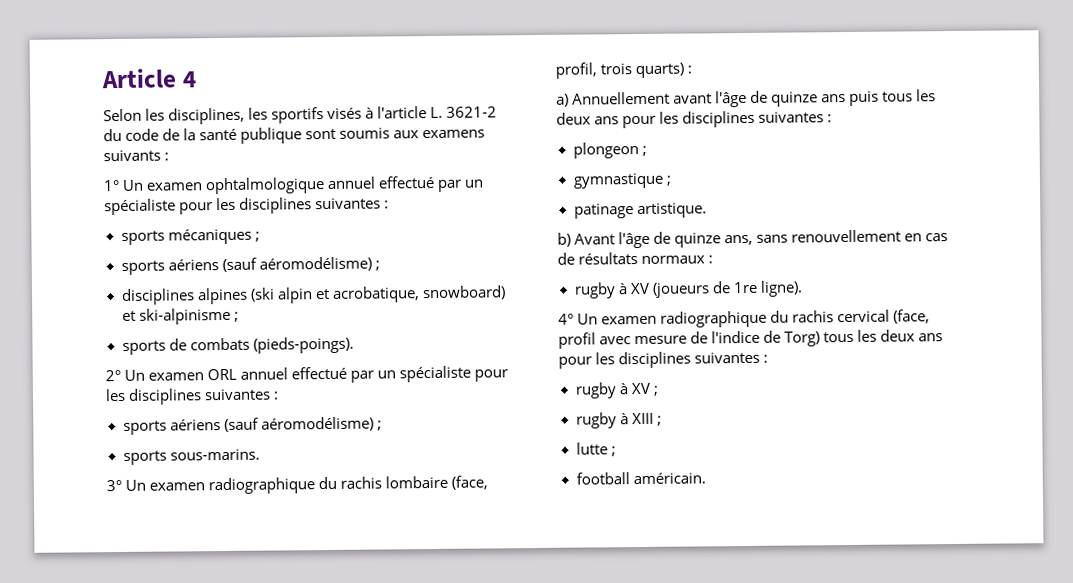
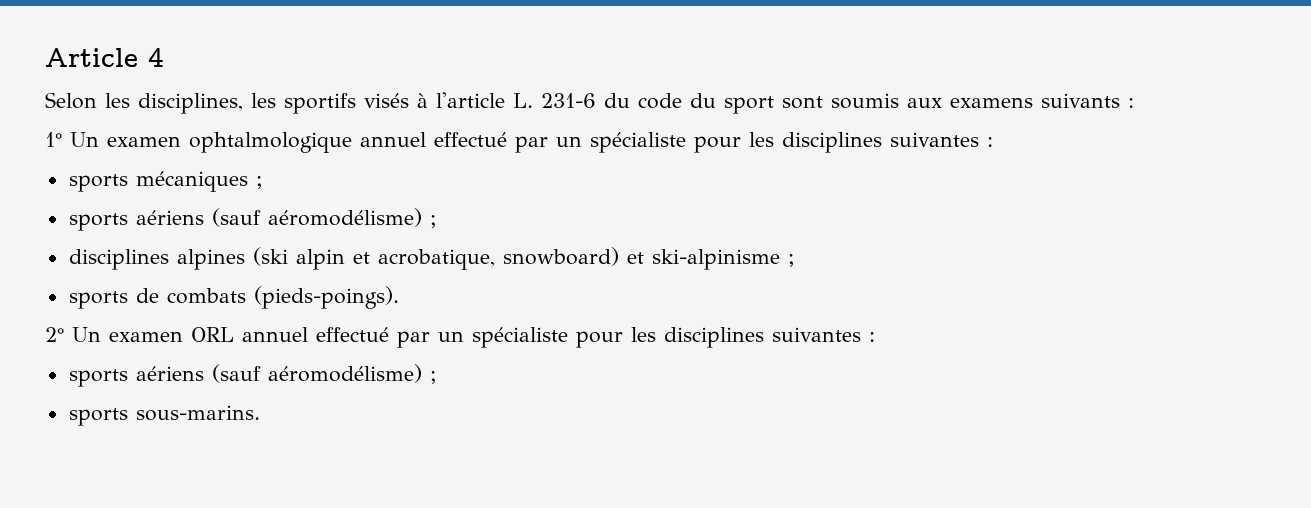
[446,106,498,118] 3621-2 -> [541,93,596,108] 231-6
[162,127,303,144] de la santé publique -> [690,93,774,114] du sport
[106,475,489,495] [555,62,693,79] [556,89,937,108] [556,110,833,129] [572,142,647,159] [572,172,671,189] [573,202,707,219] [557,229,949,249] [557,252,714,265] [573,280,803,299] [558,309,931,328] [558,329,944,349] [558,351,769,369] [574,382,659,399] [575,412,662,429] [575,442,616,457] [575,472,706,485] // 3° Un examen radiographique du rachis lombaire (face, profil, trois quarts) : // a) Annuellement avant l'âge de quinze ans puis tous les deux ans pour les disciplines suivantes : // plongeon ; // gymnastique ; // patinage artistique. // b) Avant l'âge de quinze ans, sans renouvellement en cas de résultats normaux : // rugby à XV (joueurs de 1re ligne). // 4° Un examen radiographique du rachis cervical (face, profil avec mesure de l'indice de Torg) tous les deux ans pour les disciplines suivantes : // rugby à XV ; // rugby à XIII ; // lutte ; // football américain. -> (260, 413) none

